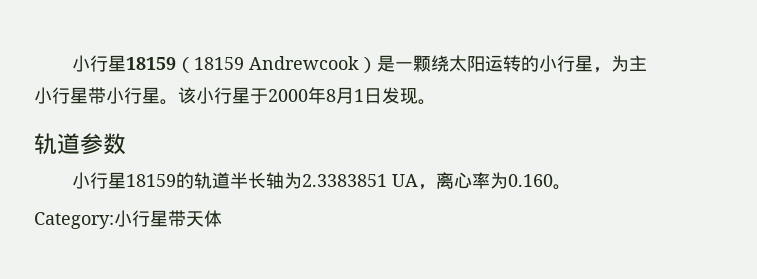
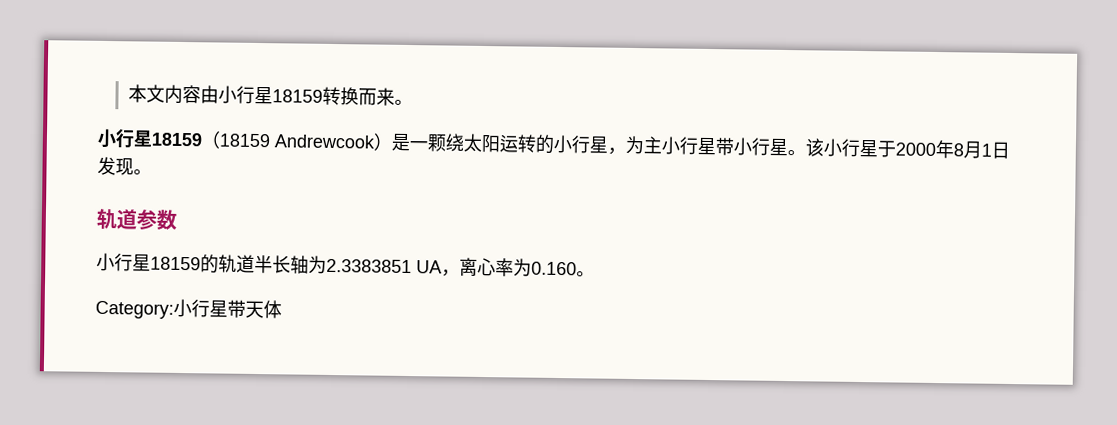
(72, 63) none -> [127,84,413,106] 本文内容由小行星18159转换而来。 //

